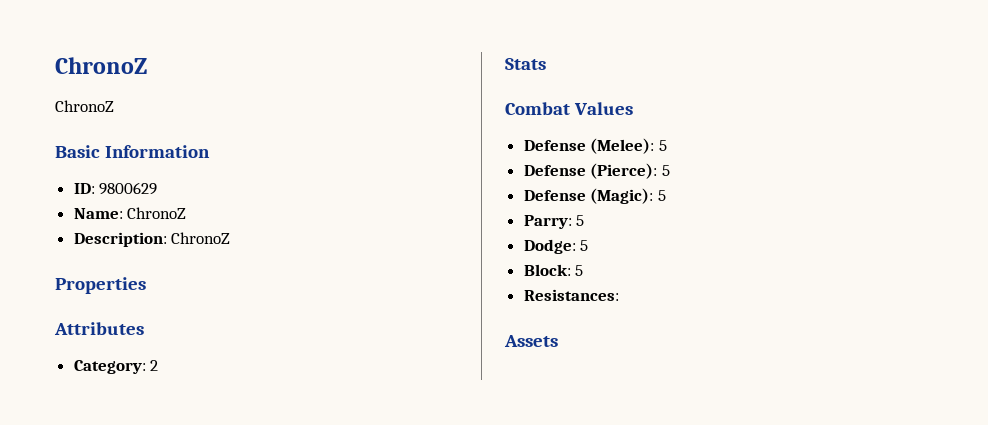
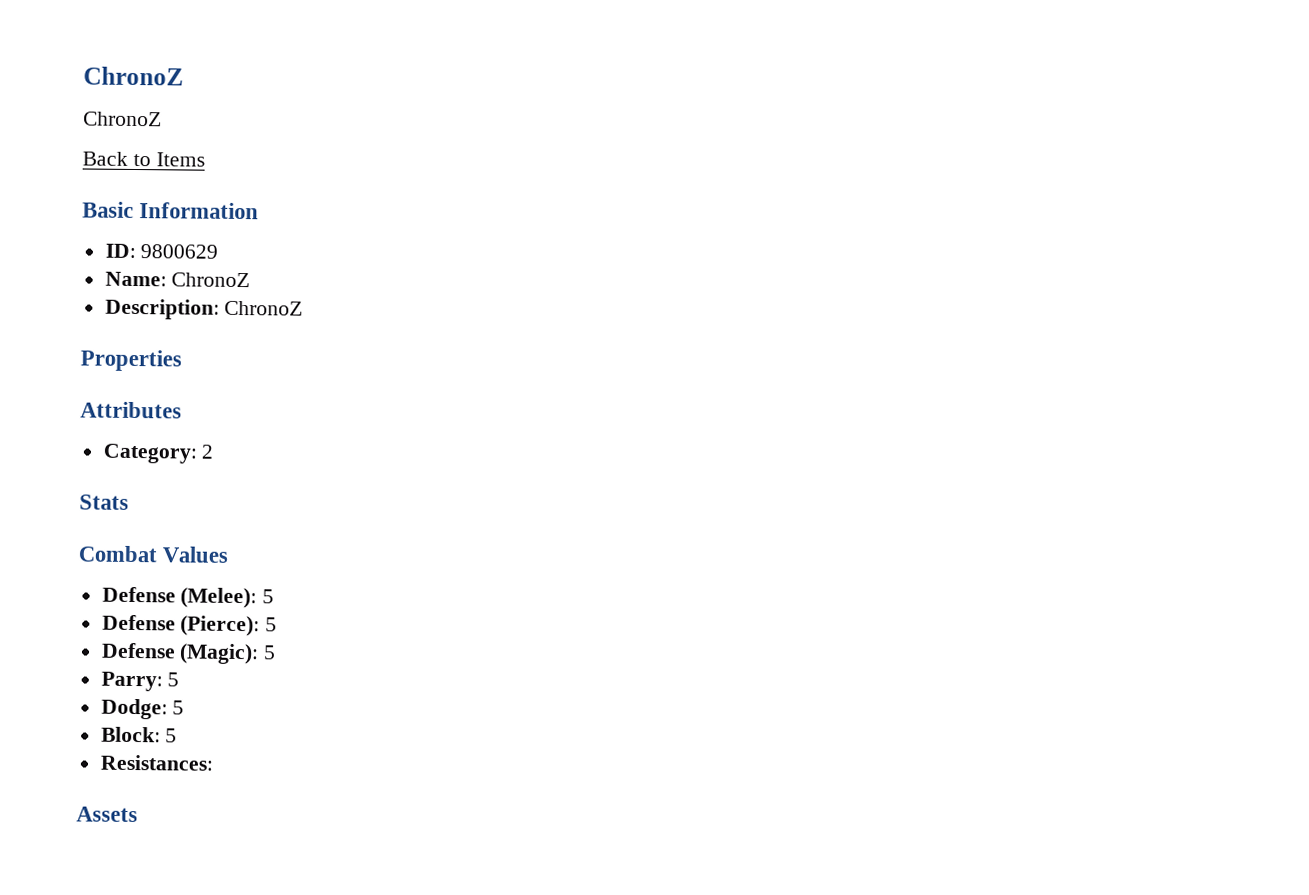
(114, 106) none -> [82,151,205,167] // Back to Items

